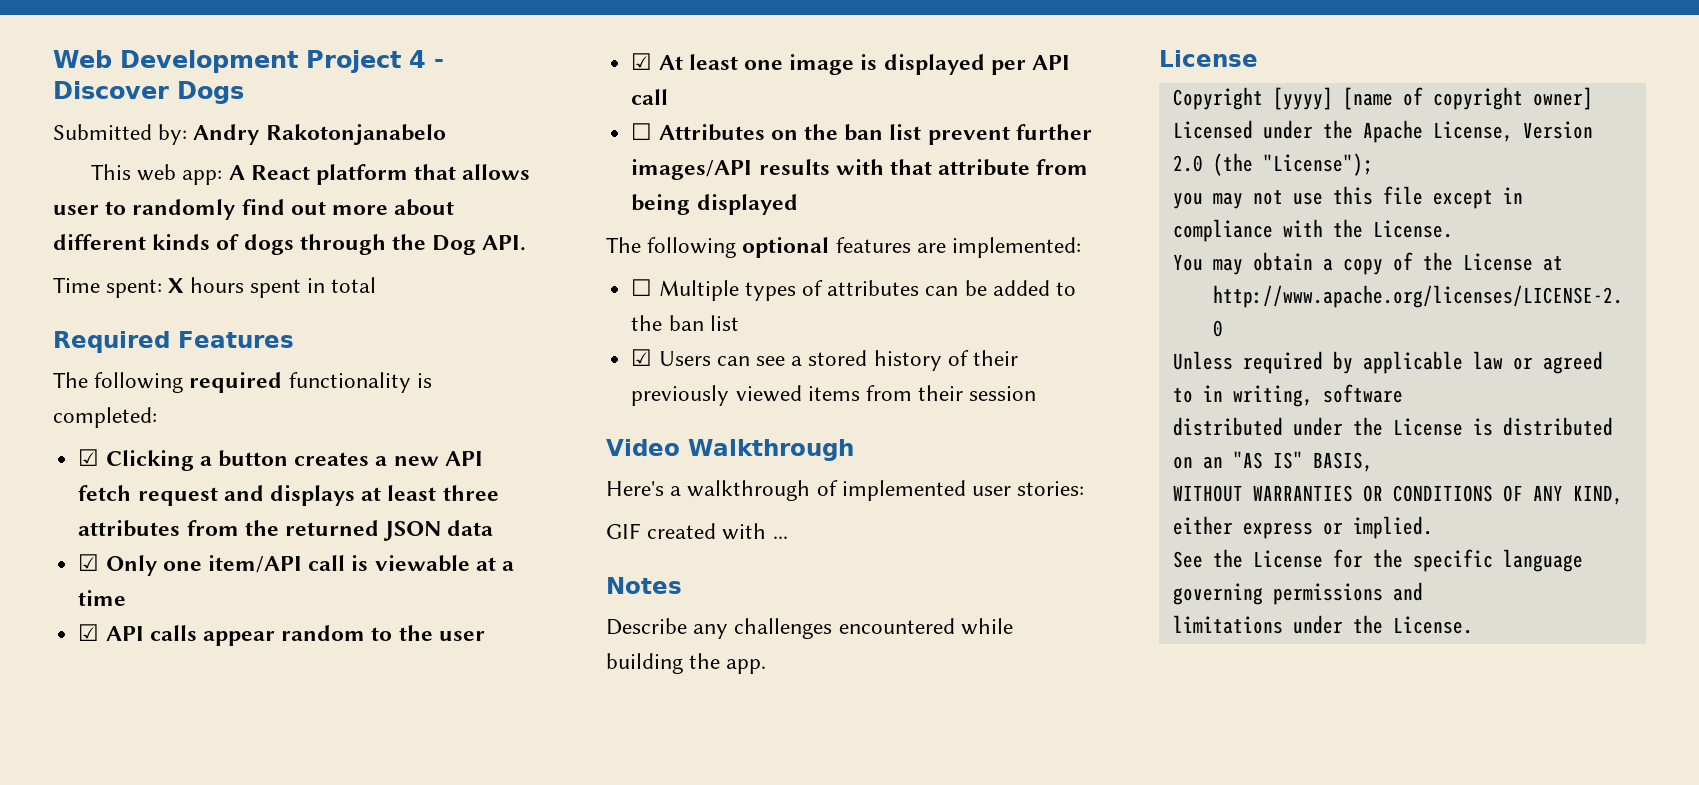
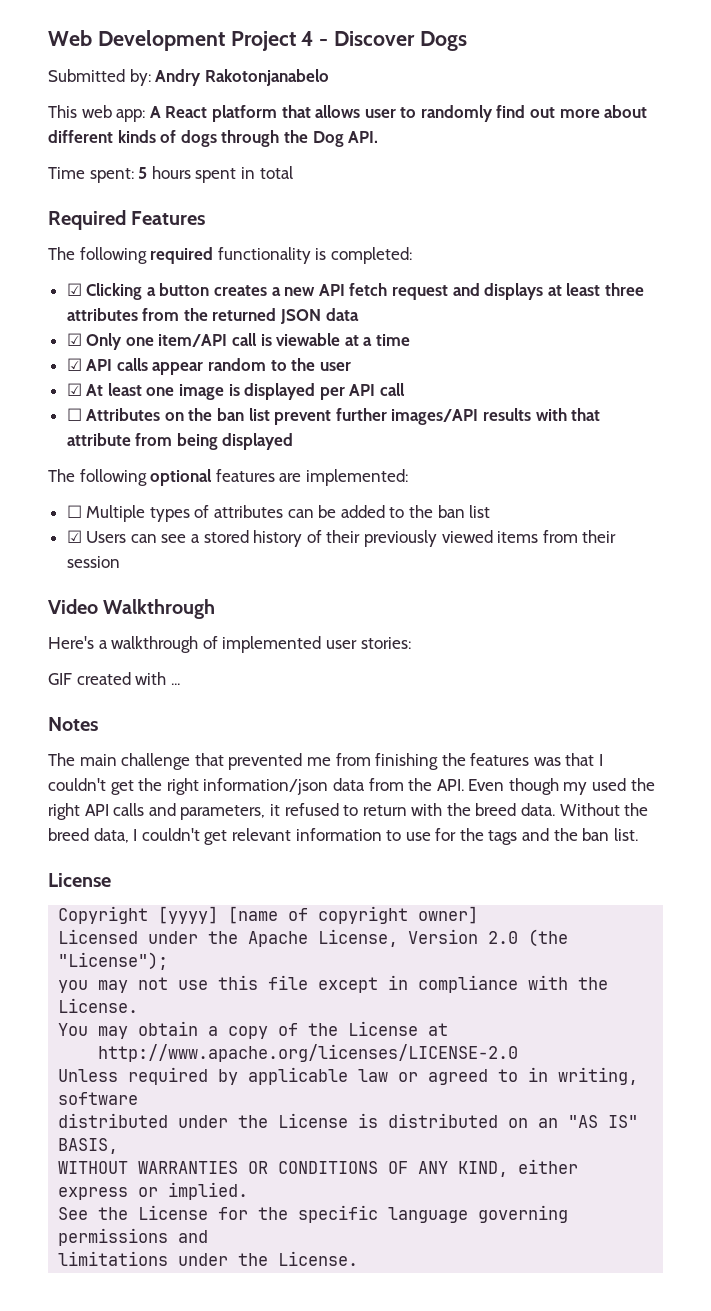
[168,278,185,293] X -> [138,167,148,179] 5
[606,618,1013,639] [606,653,767,674] Describe any challenges encountered while building the app. -> [48,753,604,770] [48,778,655,795] [48,803,649,820] [48,828,638,845] The main challenge that prevented me from finishing the features was that I couldn't get the right information/json data from the API. Even though my used the right API calls and parameters, it refused to return with the breed data. Without the breed data, I couldn't get relevant information to use for the tags and the ban list.

